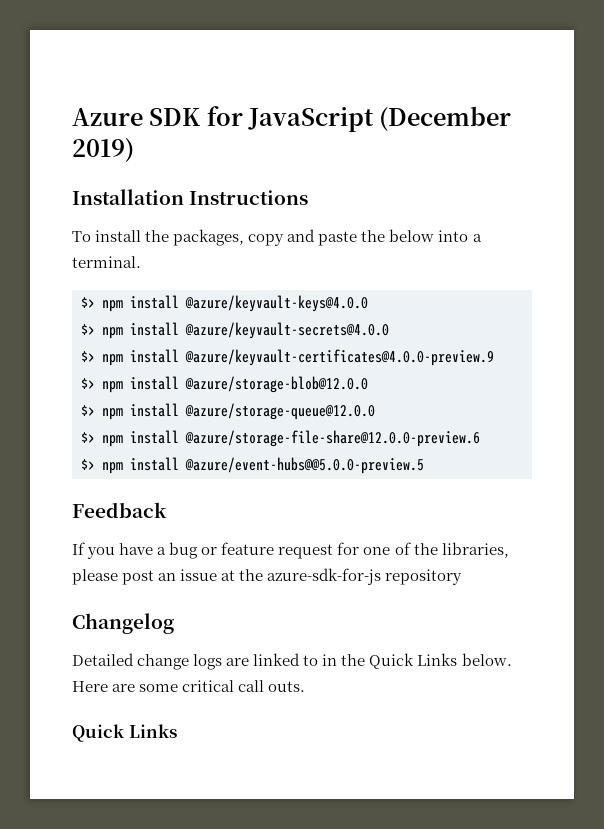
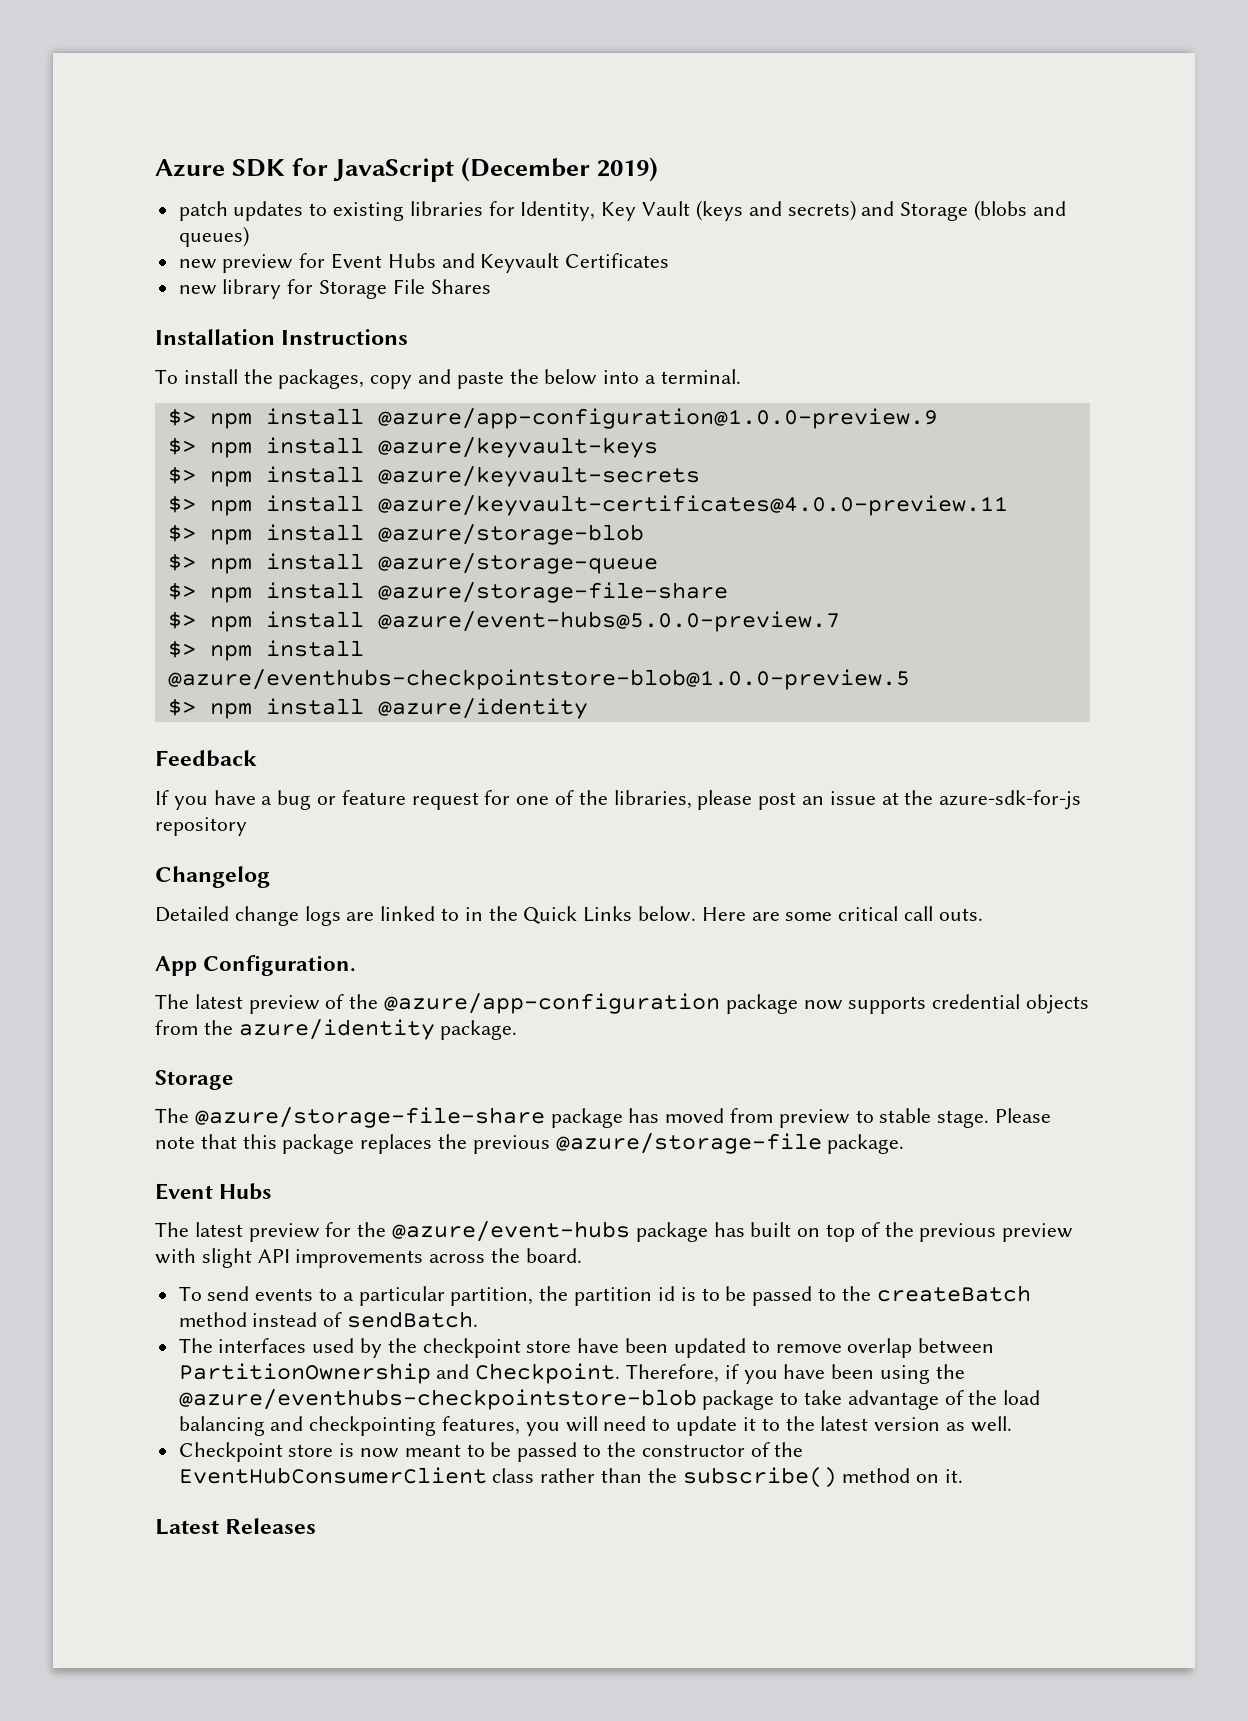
(134, 149) none -> [178,200,1066,221] [178,226,249,247] [178,253,670,273] [178,279,491,299] // patch updates to existing libraries for Identity, Key Vault (keys and secrets) and Storage (blobs and queues) // new preview for Event Hubs and Keyvault Certificates // new library for Storage File Shares
[185,295,368,312] [81,322,389,339] [81,349,494,366] [81,376,368,393] [81,403,375,420] [81,430,480,447] [81,457,424,474] @azure/keyvault-keys@4.0.0 // $> npm install @azure/keyvault-secrets@4.0.0 // $> npm install @azure/keyvault-certificates@4.0.0-preview.9 // $> npm install @azure/storage-blob@12.0.0 // $> npm install @azure/storage-queue@12.0.0 // $> npm install @azure/storage-file-share@12.0.0-preview.6 // $> npm install @azure/event-hubs@@5.0.0-preview.5 -> [377,408,938,429] [167,437,658,458] [167,466,700,487] [167,495,1008,516] [167,524,644,545] [167,553,658,574] [167,582,728,603] [167,611,840,632] [167,640,364,661] [167,669,910,690] [167,698,588,719] @azure/app-configuration@1.0.0-preview.9 // $> npm install @azure/keyvault-keys // $> npm install @azure/keyvault-secrets // $> npm install @azure/keyvault-certificates@4.0.0-preview.11 // $> npm install @azure/storage-blob // $> npm install @azure/storage-queue // $> npm install @azure/storage-file-share // $> npm install @azure/event-hubs@5.0.0-preview.7 // $> npm install @azure/eventhubs-checkpointstore-blob@1.0.0-preview.5 // $> npm install @azure/identity
[72,724,177,742] Quick Links -> [155,955,357,976] [155,993,1090,1014] [155,1019,518,1040] [155,1070,233,1090] [155,1107,1052,1128] [155,1133,905,1154] [155,1183,272,1200] [155,1221,1074,1242] [155,1248,582,1268] [178,1285,1031,1306] [178,1311,479,1328] [178,1338,995,1358] [178,1363,965,1384] [178,1389,1041,1410] [178,1416,1012,1436] [178,1442,804,1462] [178,1467,964,1488] [155,1518,317,1535] App Configuration. // The latest preview of the @azure/app-configuration package now supports credential objects from the azure/identity package. // Storage // The @azure/storage-file-share package has moved from preview to stable stage. Please note that this package replaces the previous @azure/storage-file package. // Event Hubs // The latest preview for the @azure/event-hubs package has built on top of the previous preview with slight API improvements across the board. // To send events to a particular partition, the partition id is to be passed to the createBatch method instead of sendBatch. // The interfaces used by the checkpoint store have been updated to remove overlap between PartitionOwnership and Checkpoint. Therefore, if you have been using the @azure/eventhubs-checkpointstore-blob package to take advantage of the load balancing and checkpointing features, you will need to update it to the latest version as well. // Checkpoint store is now meant to be passed to the constructor of the EventHubConsumerClient class rather than the subscribe() method on it. // Latest Releases

